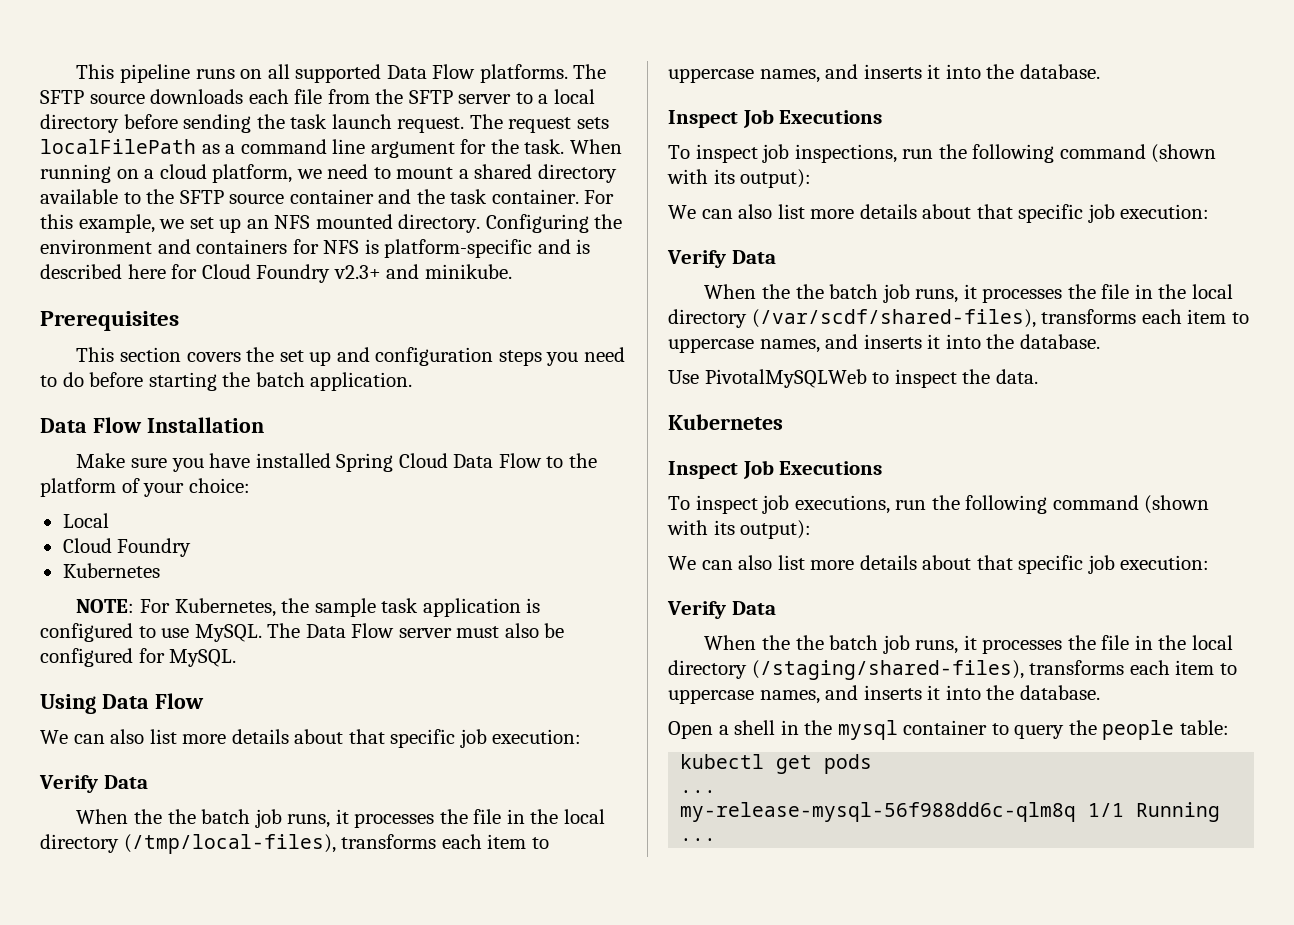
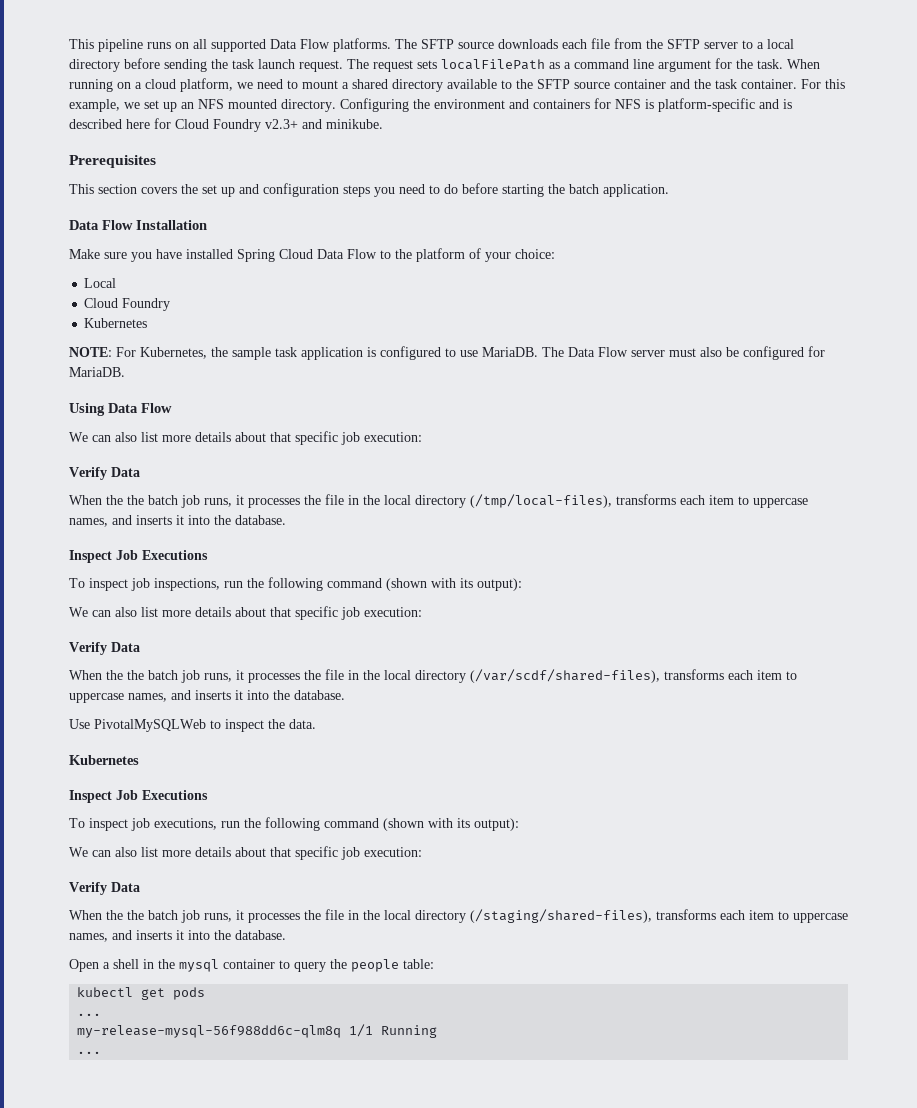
[194,624,262,642] MySQL. -> [482,347,538,357] MariaDB.
[169,649,237,667] MySQL. -> [69,367,125,377] MariaDB.

